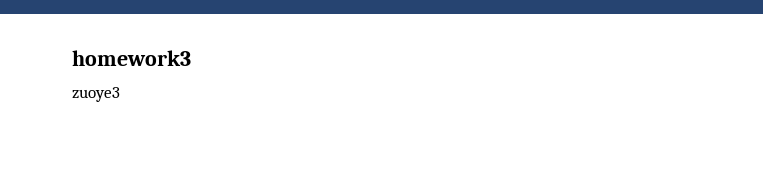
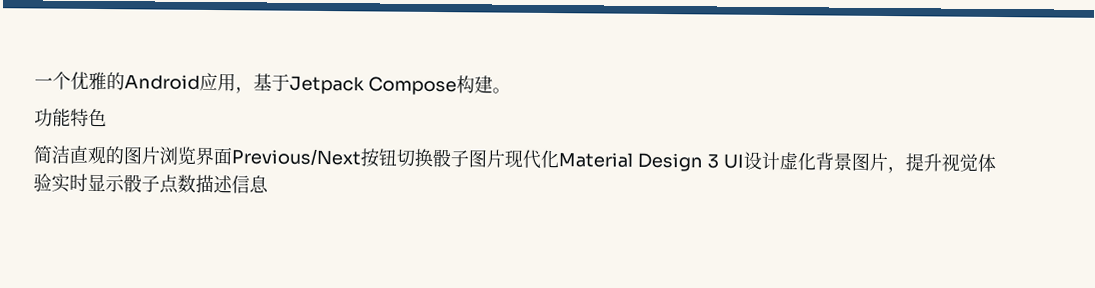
[72,50,191,66] [72,87,120,102] homework3 // zuoye3 -> [34,71,511,96] [34,108,107,128] [33,145,996,174] [33,173,269,194] 一个优雅的Android应用，基于Jetpack Compose构建。 // 功能特色 // 简洁直观的图片浏览界面Previous/Next按钮切换骰子图片现代化Material Design 3 UI设计虚化背景图片，提升视觉体验实时显示骰子点数描述信息

